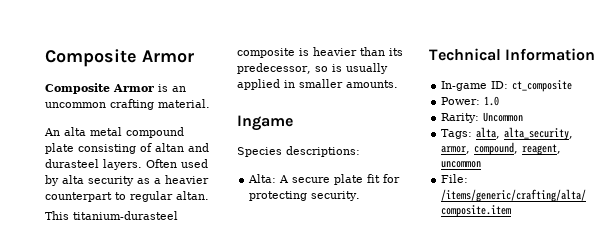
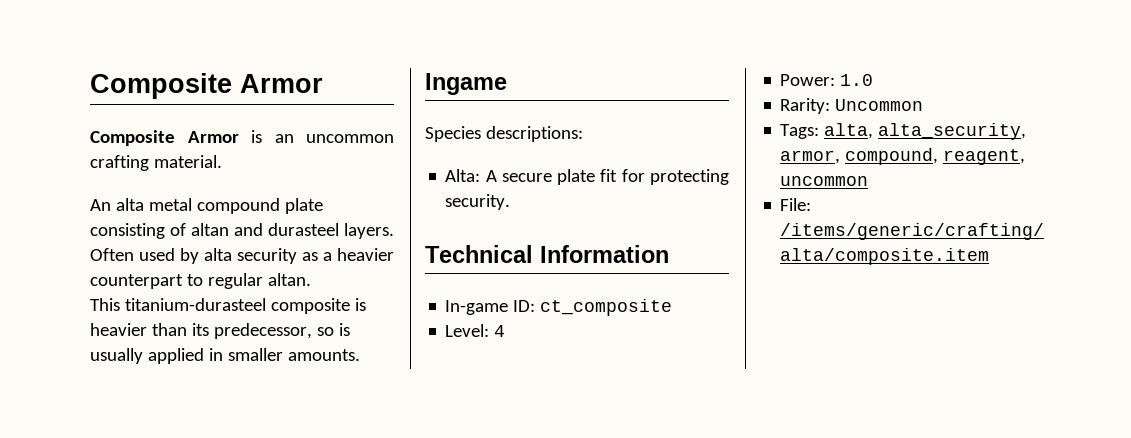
(573, 86) none -> [445,324,506,337] // Level: 4

